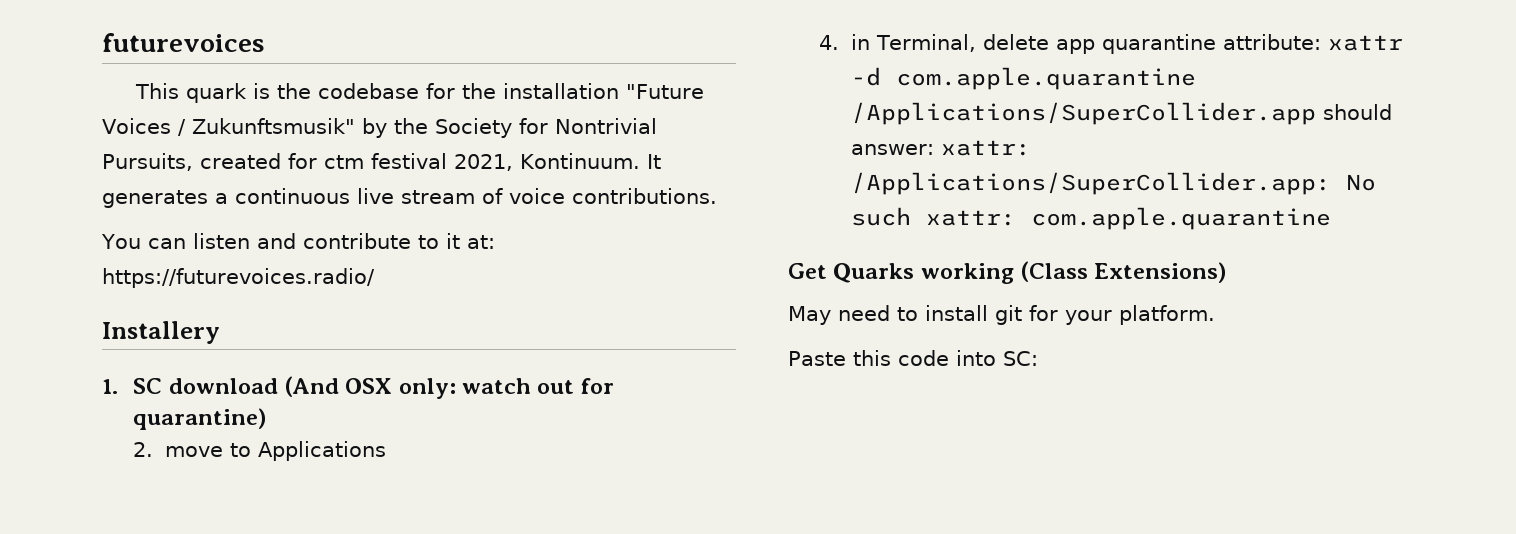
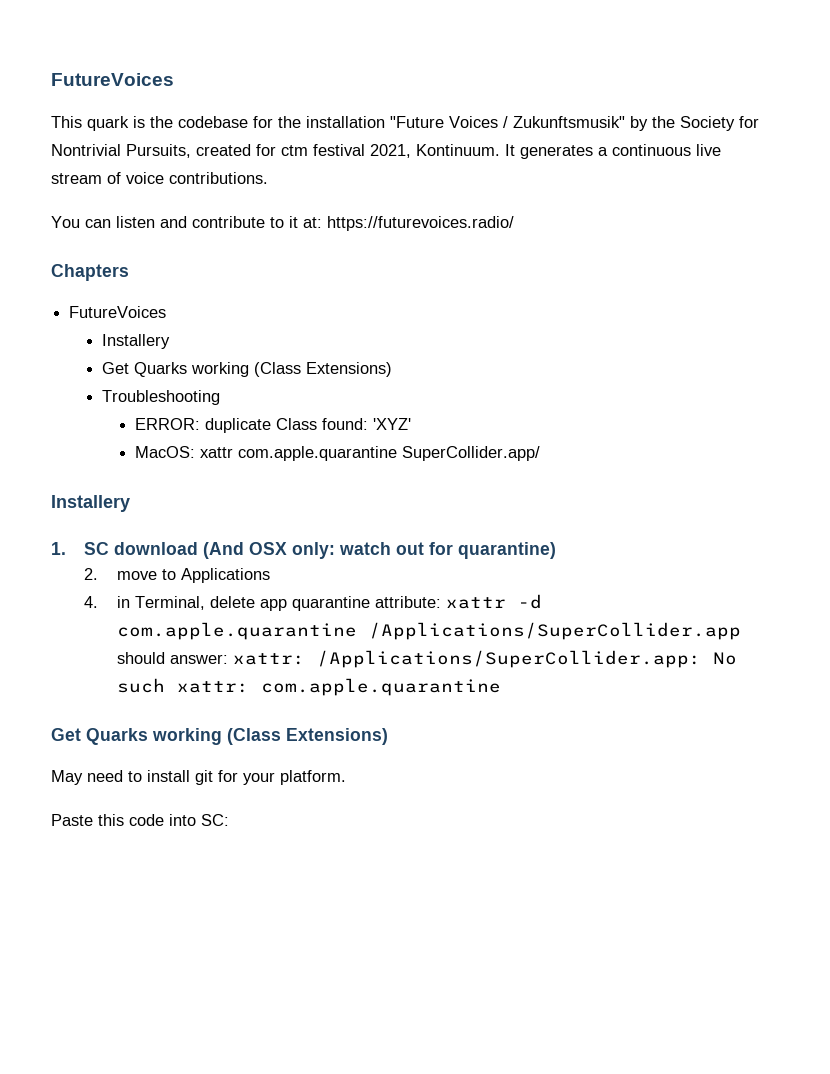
[102,33,264,52] futurevoices -> [51,73,174,86] FutureVoices
(375, 278) none -> [51,264,129,281] [69,306,167,318] [101,334,170,349] [101,362,392,377] [101,390,220,405] [134,418,411,433] [134,446,540,461] // Chapters // FutureVoices // Installery // Get Quarks working (Class Extensions) // Troubleshooting // ERROR: duplicate Class found: 'XYZ' // MacOS: xattr com.apple.quarantine SuperCollider.app/

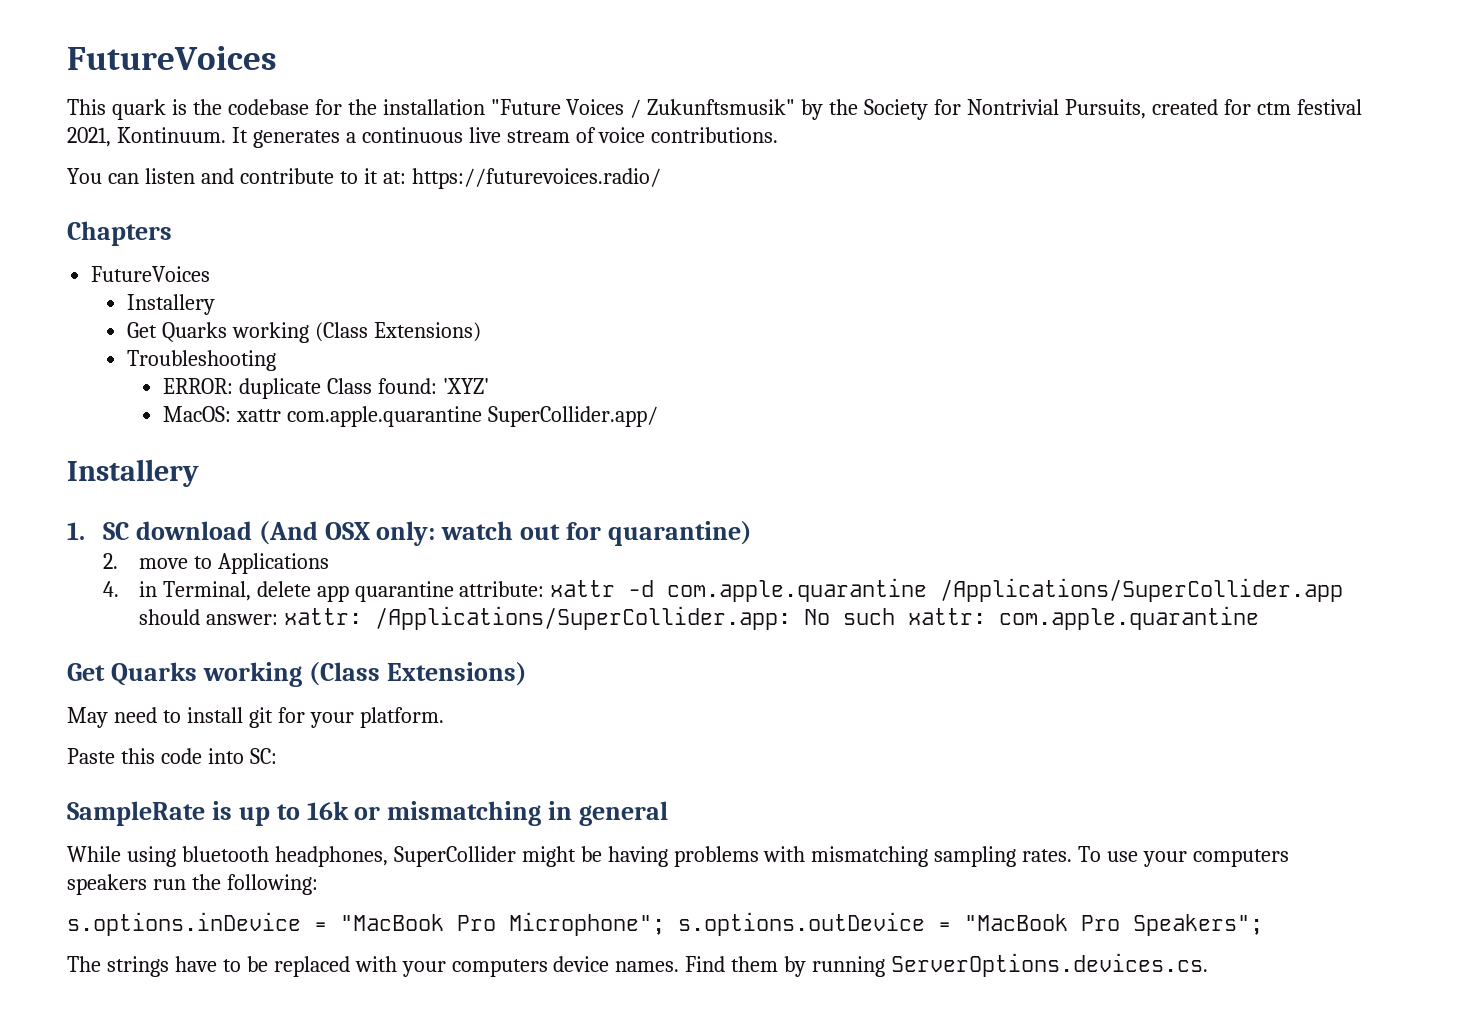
(229, 820) none -> [67,801,669,826] [67,846,1290,867] [67,874,318,895] [67,912,1263,936] [67,953,1209,977] // SampleRate is up to 16k or mismatching in general // While using bluetooth headphones, SuperCollider might be having problems with mismatching sampling rates. To use your computers speakers run the following: // s.options.inDevice = "MacBook Pro Microphone"; s.options.outDevice = "MacBook Pro Speakers"; // The strings have to be replaced with your computers device names. Find them by running ServerOptions.devices.cs.

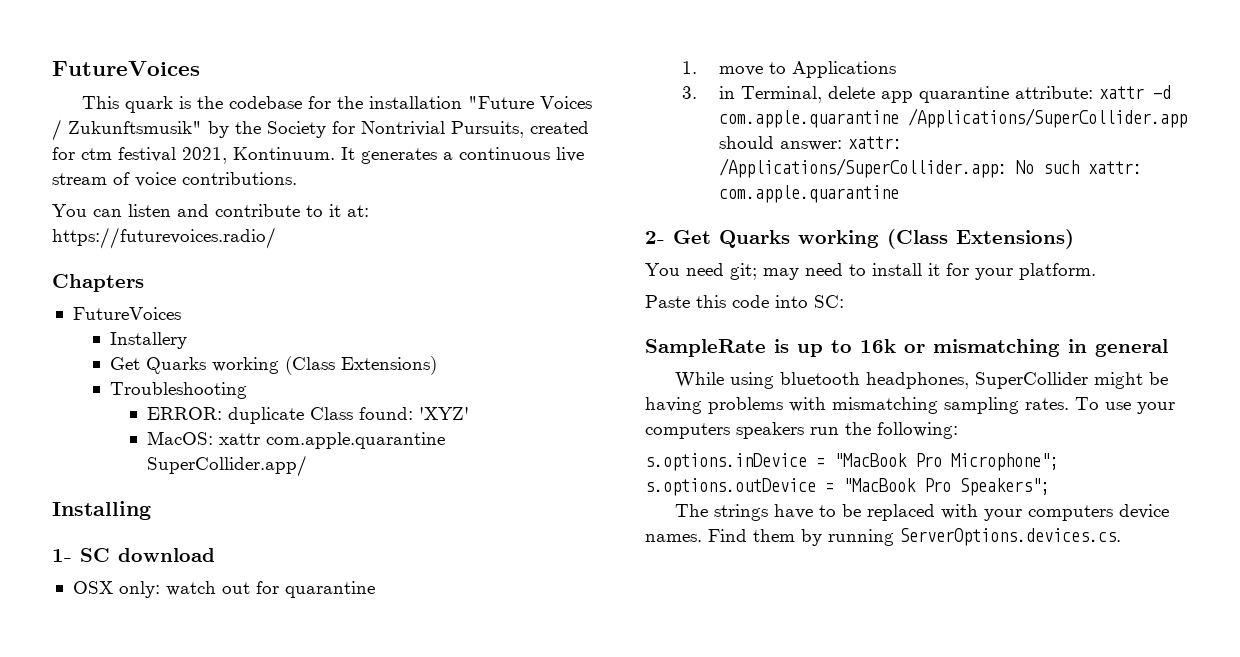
[67,459,199,487] [67,522,85,540] Installery // 1. -> [52,501,151,520] [52,549,72,562] Installing // 1-
[258,521,318,545] (And -> (215, 555) //
[607,521,752,546] [102,553,118,569] quarantine) // 2. -> [284,581,375,598] [681,61,697,74] quarantine // 1.
[102,581,119,597] 4. -> [681,86,697,99] 3.
[67,662,527,687] [67,707,108,728] Get Quarks working (Class Extensions) // May -> [645,229,1074,249] [645,263,799,280] 2- Get Quarks working (Class Extensions) // You need git; may
[248,707,273,728] git -> [928,263,940,276] it

